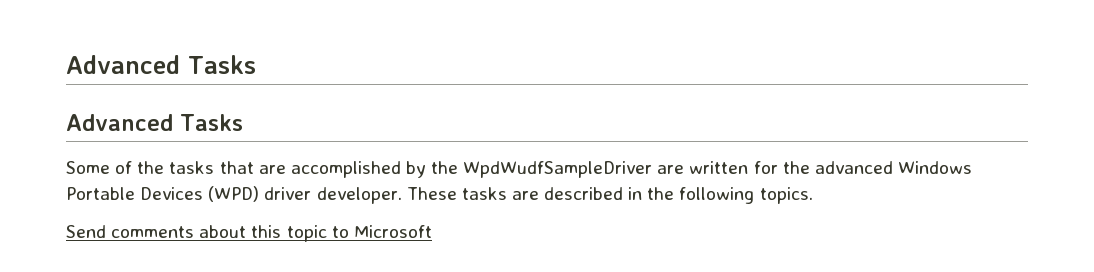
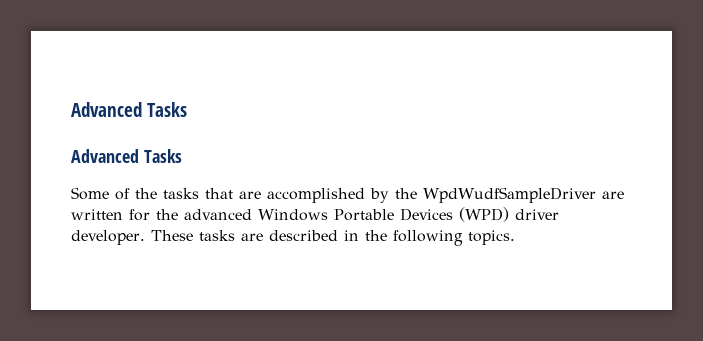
[66,225,432,242] // Send comments about this topic to Microsoft -> (515, 237) none

